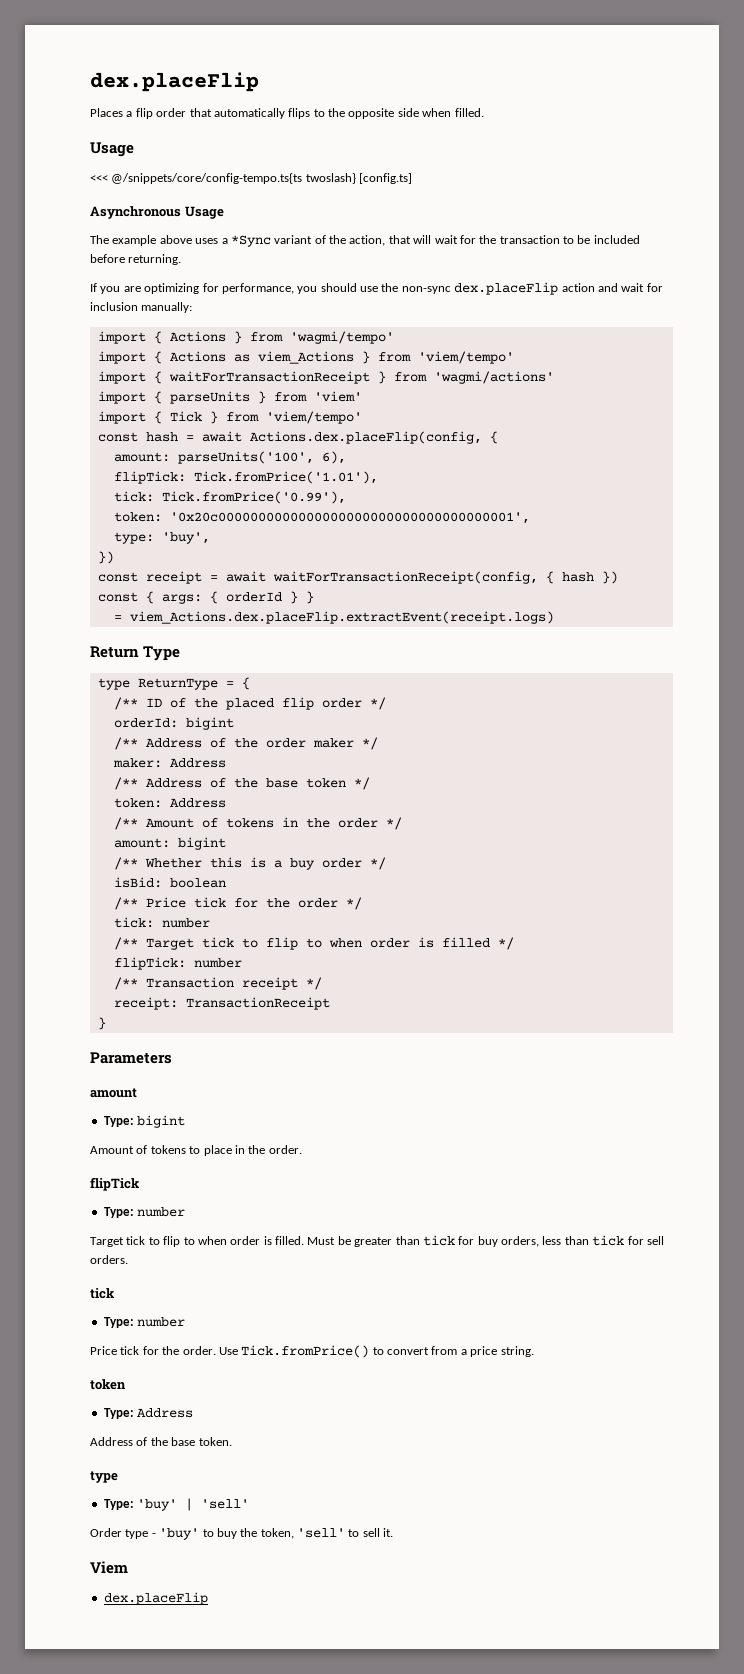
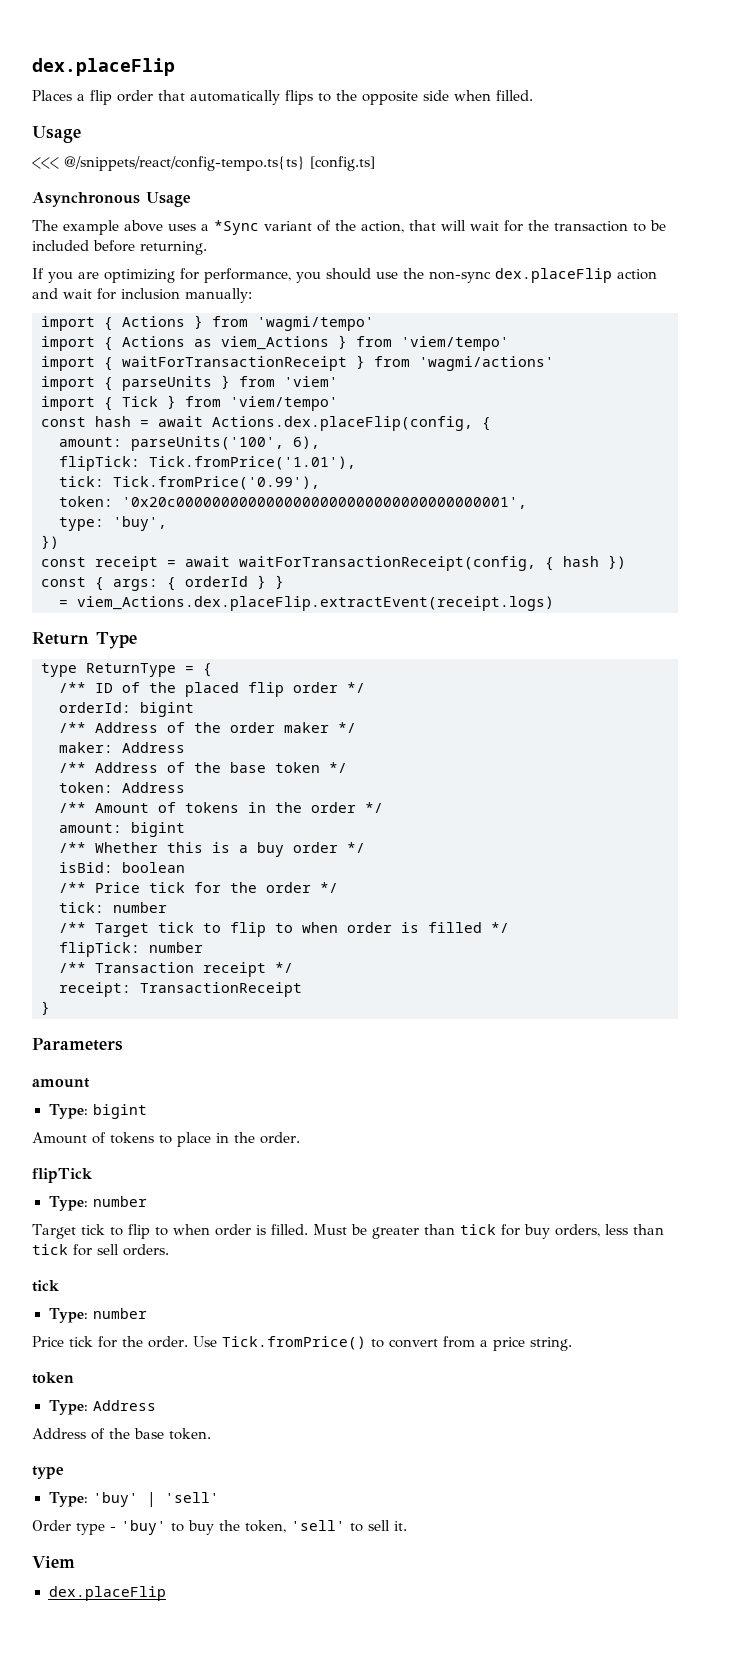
[111,173,356,184] @/snippets/core/config-tempo.ts{ts twoslash} -> [64,156,305,171] @/snippets/react/config-tempo.ts{ts}

